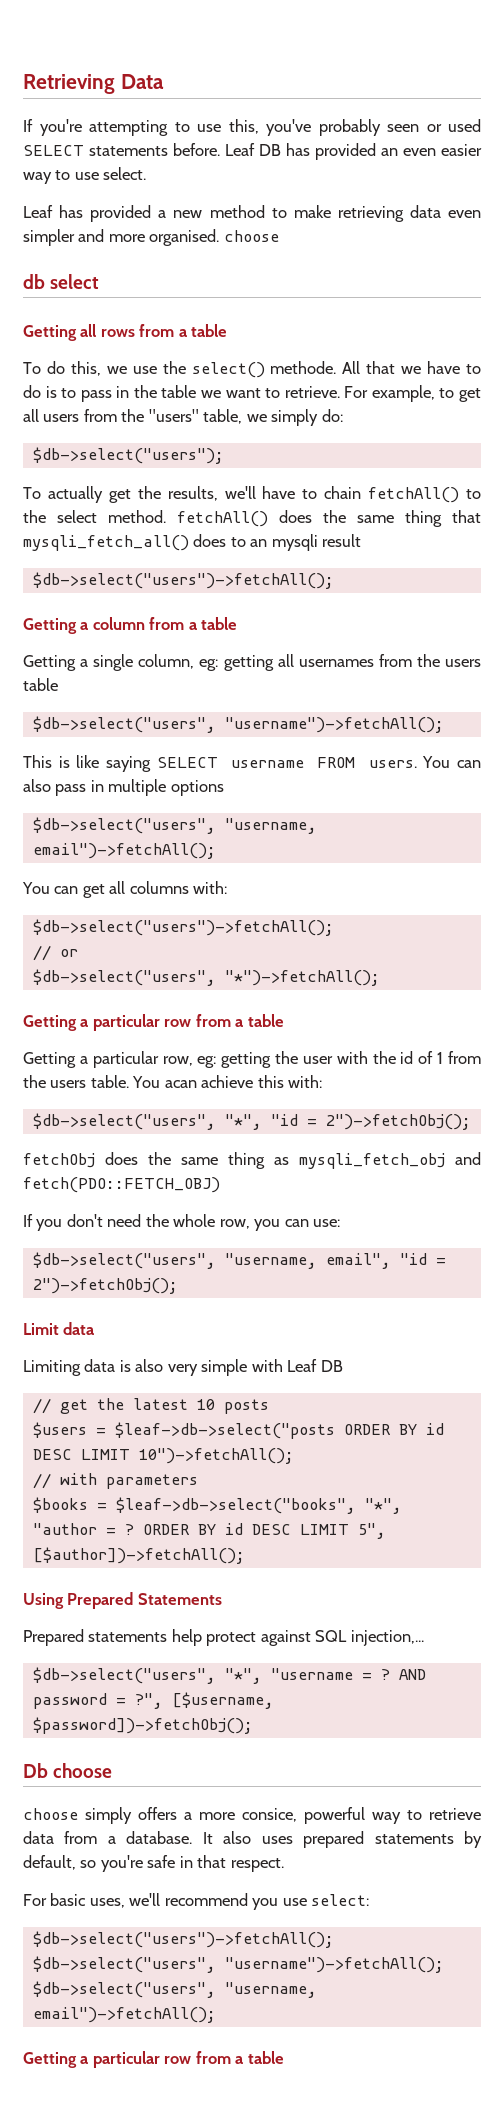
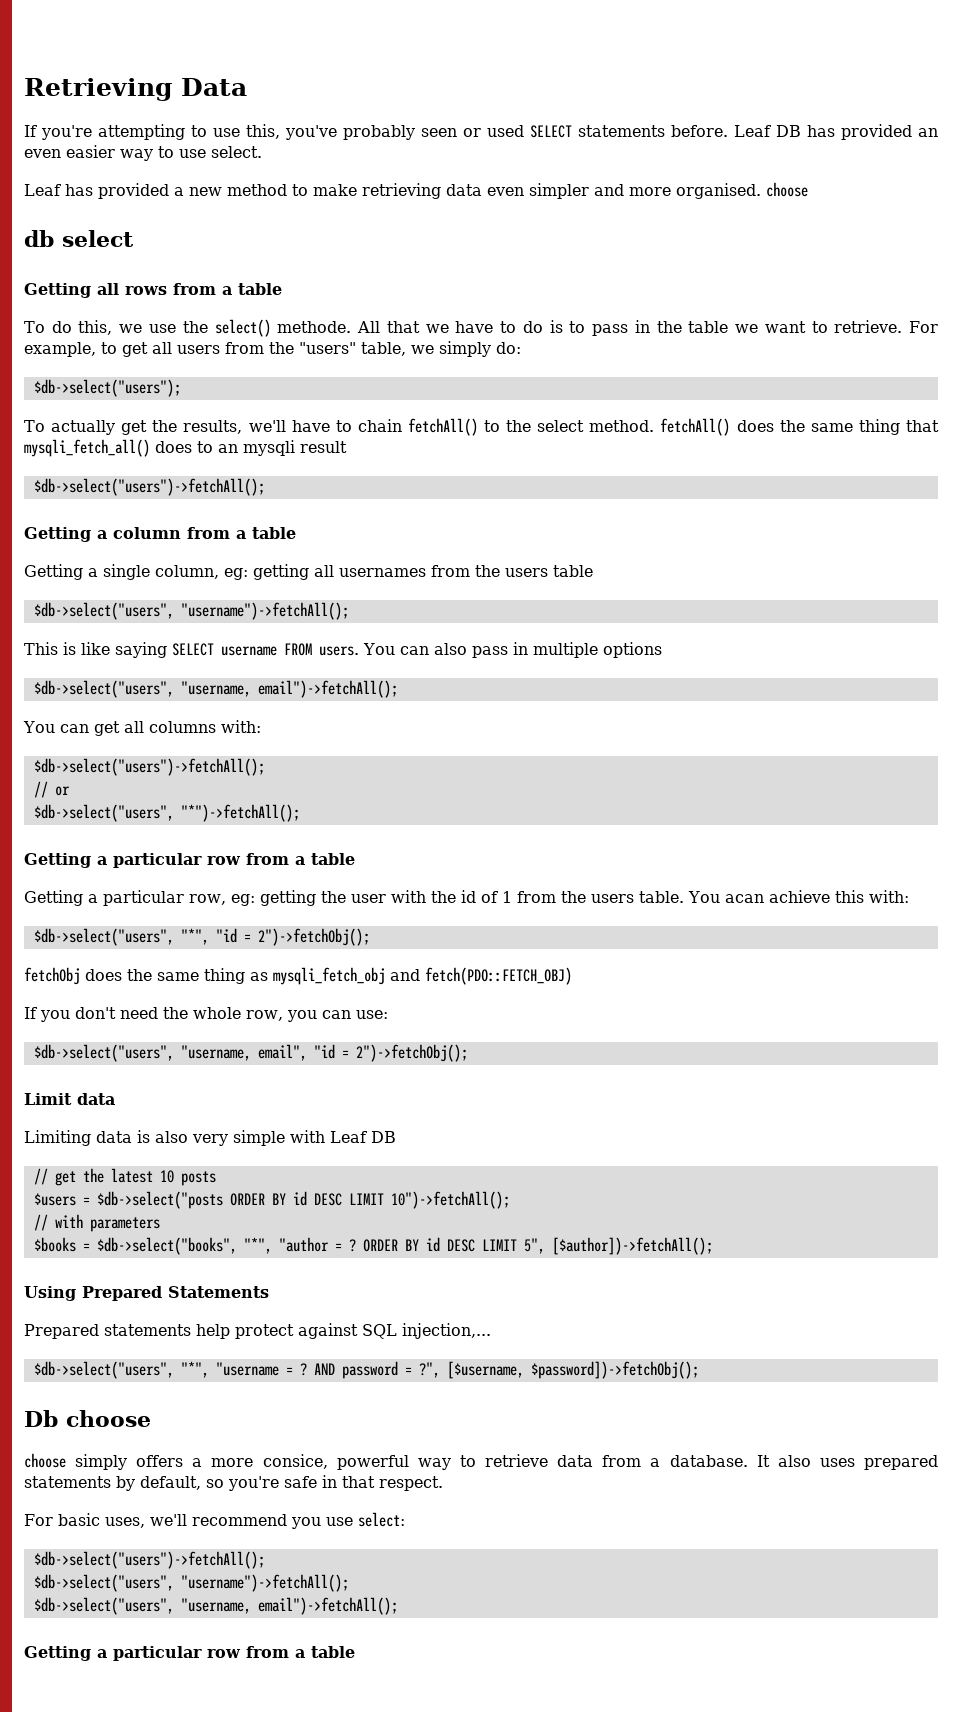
[114,1422,335,1439] $leaf->db->select("posts -> [96,1191,223,1209] $db->select("posts
[115,1497,356,1514] $leaf->db->select("books", -> [96,1237,237,1255] $db->select("books",

